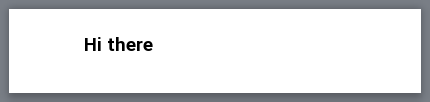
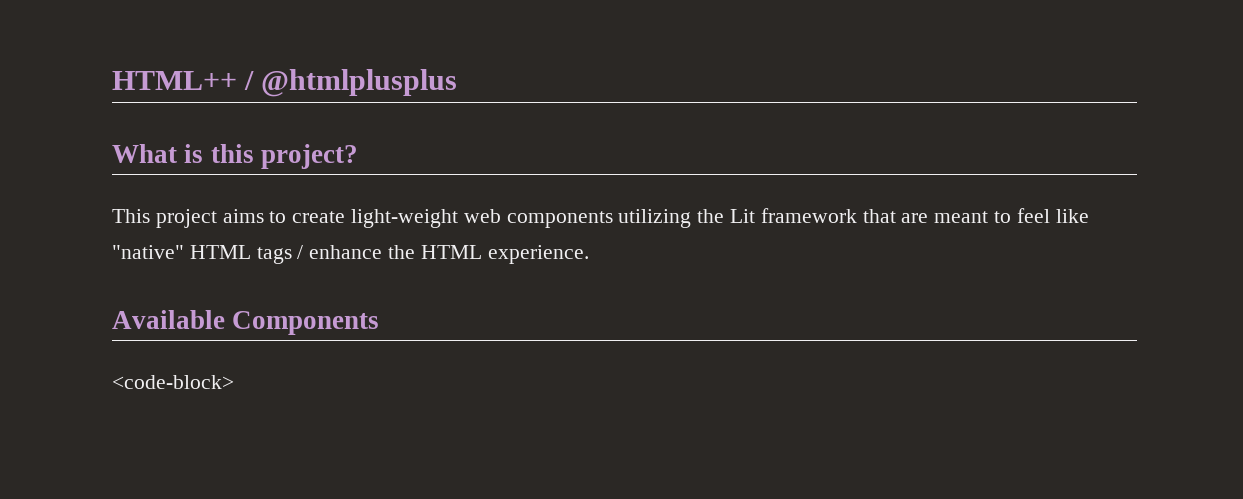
[84,37,153,51] Hi there -> [112,69,458,97] [112,144,358,169] [112,208,1089,228] [112,245,589,264] [112,310,380,335] [112,375,234,389] HTML++ / @htmlplusplus // What is this project? // This project aims to create light-weight web components utilizing the Lit framework that are meant to feel like "native" HTML tags / enhance the HTML experience. // Available Components // <code-block>

